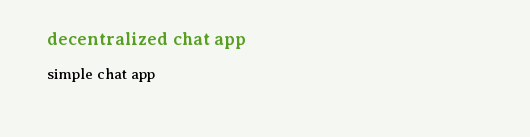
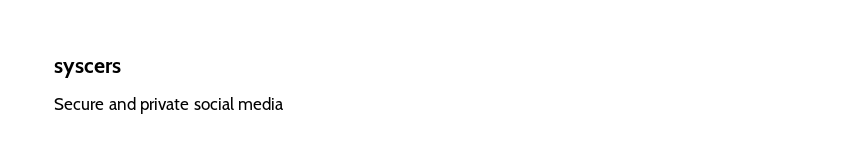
[47,32,247,49] [47,68,156,82] decentralized chat app // simple chat app -> [54,62,121,78] [54,97,285,114] syscers // Secure and private social media

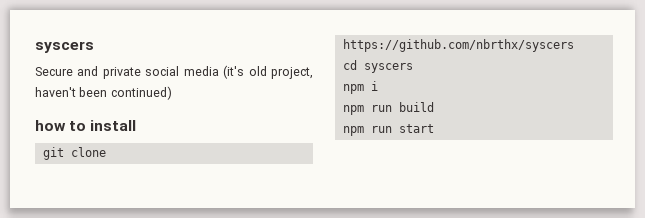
(285, 103) none -> [223,65,313,79] [35,86,172,100] [35,120,137,131] [42,147,106,160] [342,39,574,52] [342,60,413,73] [342,81,378,94] [342,102,434,115] [342,124,434,136] (it's old project, haven't been continued) // how to install // git clone https://github.com/nbrthx/syscers // cd syscers // npm i // npm run build // npm run start

